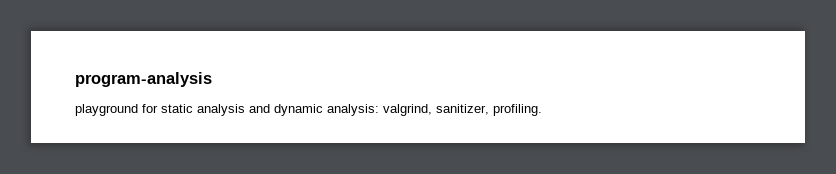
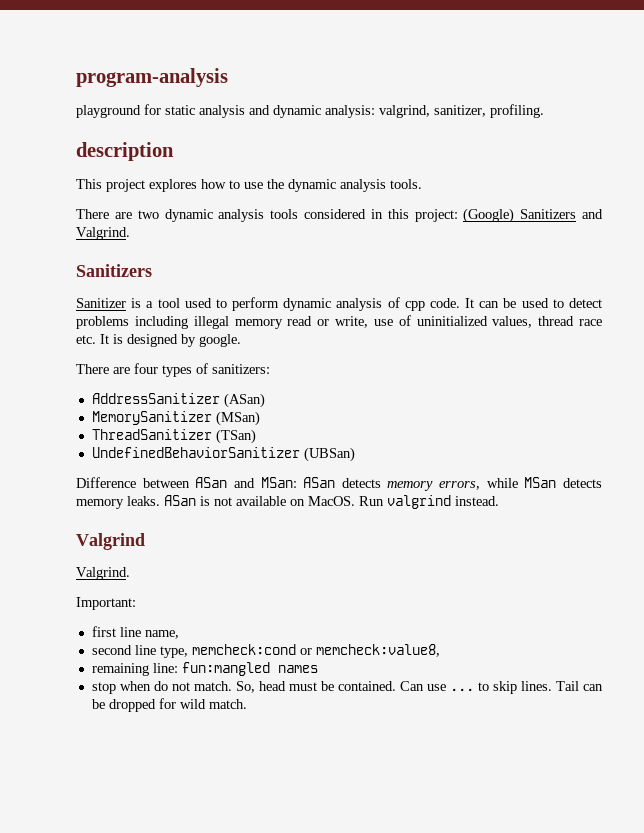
(542, 110) none -> [76,142,174,161] [76,179,422,192] [76,208,603,223] [76,227,130,240] [76,264,152,277] [76,297,603,311] [76,315,602,329] [76,334,241,347] [76,363,270,377] [91,393,265,408] [91,411,260,426] [91,429,256,444] [91,447,355,462] [76,477,602,491] [76,495,499,509] [76,533,145,550] [76,567,130,580] [76,597,136,610] [91,626,179,639] [91,644,440,658] [91,662,318,676] [91,681,603,694] [91,698,247,712] // description // This project explores how to use the dynamic analysis tools. // There are two dynamic analysis tools considered in this project: (Google) Sanitizers and Valgrind. // Sanitizers // Sanitizer is a tool used to perform dynamic analysis of cpp code. It can be used to detect problems including illegal memory read or write, use of uninitialized values, thread race etc. It is designed by google. // There are four types of sanitizers: // AddressSanitizer (ASan) // MemorySanitizer (MSan) // ThreadSanitizer (TSan) // UndefinedBehaviorSanitizer (UBSan) // Difference between ASan and MSan: ASan detects memory errors, while MSan detects memory leaks. ASan is not available on MacOS. Run valgrind instead. // Valgrind // Valgrind. // Important: // first line name, // second line type, memcheck:cond or memcheck:value8, // remaining line: fun:mangled names // stop when do not match. So, head must be contained. Can use ... to skip lines. Tail can be dropped for wild match.

